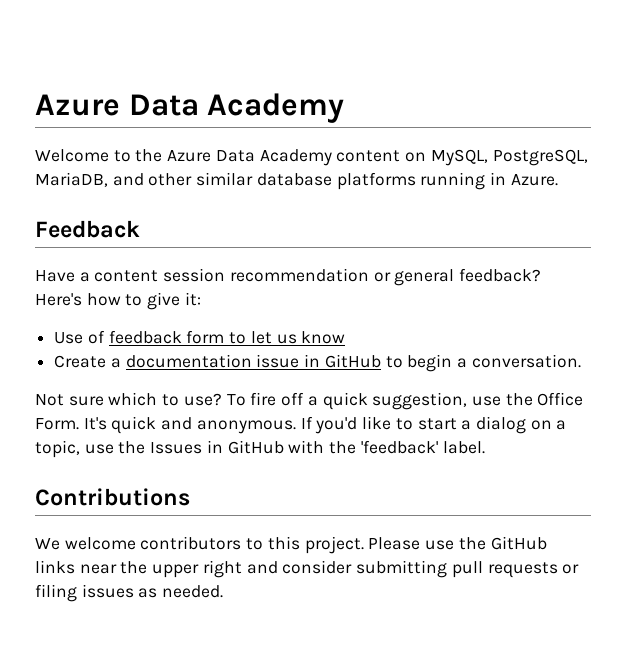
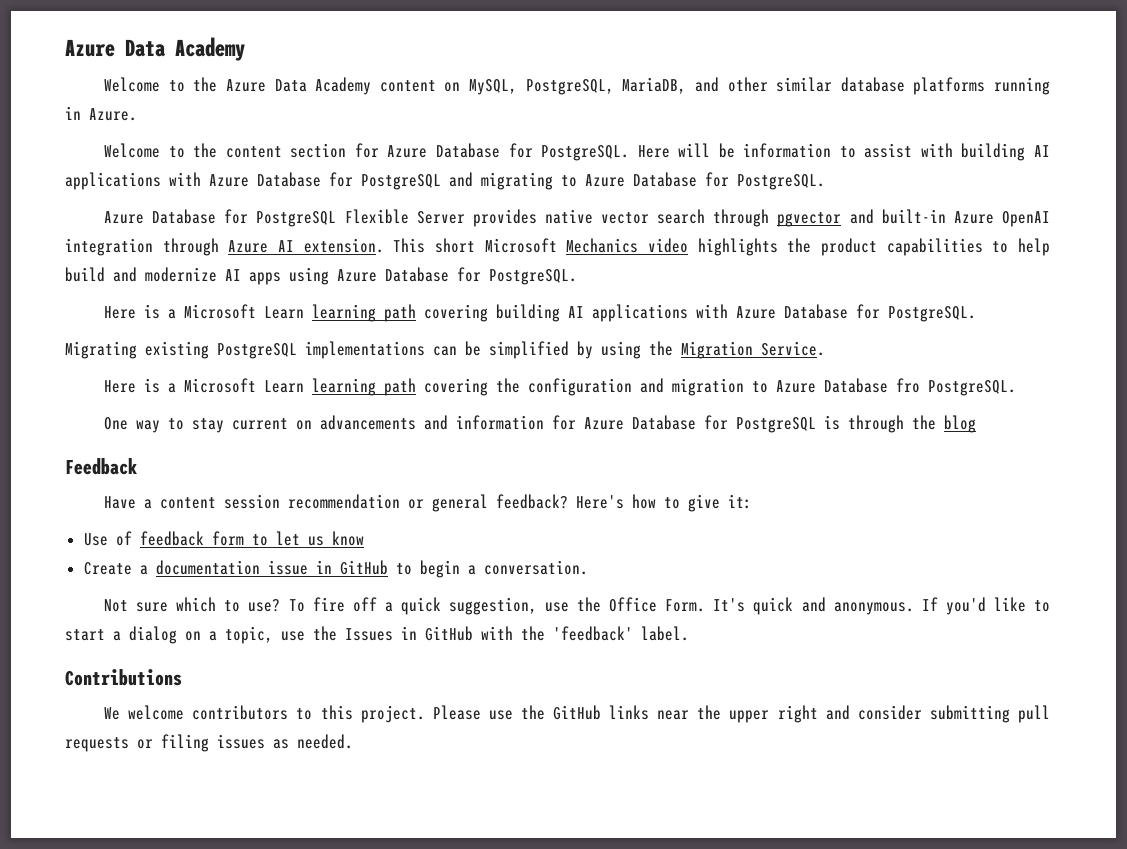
(558, 180) none -> [104,143,1050,161] [65,172,825,190] [104,209,1050,227] [65,238,1050,256] [65,267,577,285] [104,304,977,322] [65,341,825,359] [104,378,1017,396] [104,415,977,433] // Welcome to the content section for Azure Database for PostgreSQL. Here will be information to assist with building AI applications with Azure Database for PostgreSQL and migrating to Azure Database for PostgreSQL. // Azure Database for PostgreSQL Flexible Server provides native vector search through pgvector and built-in Azure OpenAI integration through Azure AI extension. This short Microsoft Mechanics video highlights the product capabilities to help build and modernize AI apps using Azure Database for PostgreSQL. // Here is a Microsoft Learn learning path covering building AI applications with Azure Database for PostgreSQL. // Migrating existing PostgreSQL implementations can be simplified by using the Migration Service. // Here is a Microsoft Learn learning path covering the configuration and migration to Azure Database fro PostgreSQL. // One way to stay current on advancements and information for Azure Database for PostgreSQL is through the blog

